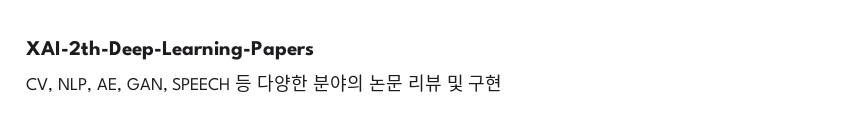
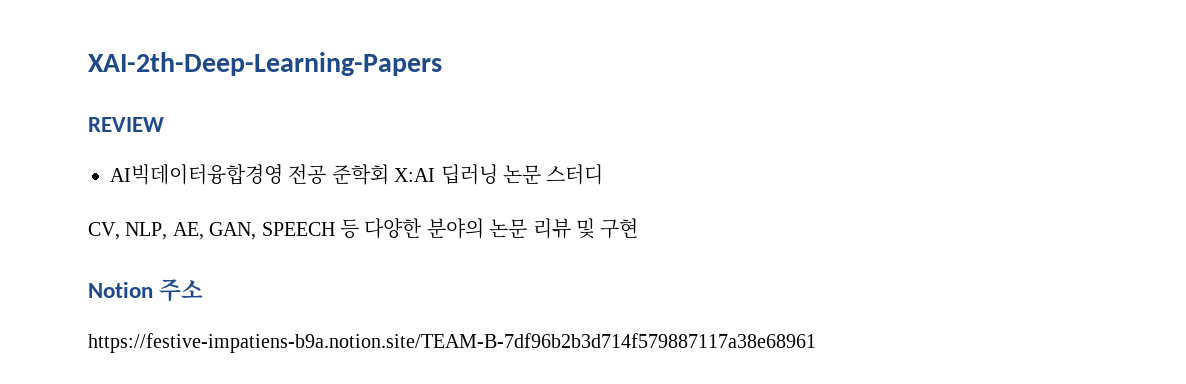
(314, 50) none -> [88,117,164,132] [110,164,604,185] // REVIEW // AI빅데이터융합경영 전공 준학회 X:AI 딥러닝 논문 스터디
(503, 83) none -> [88,279,204,302] [88,333,816,353] // Notion 주소 // https://festive-impatiens-b9a.notion.site/TEAM-B-7df96b2b3d714f579887117a38e68961

